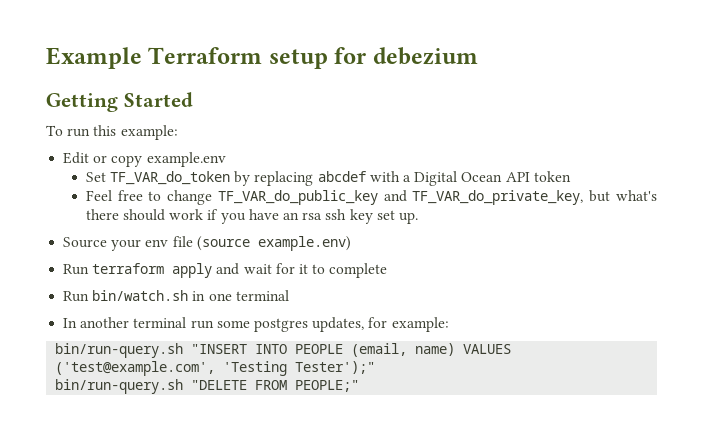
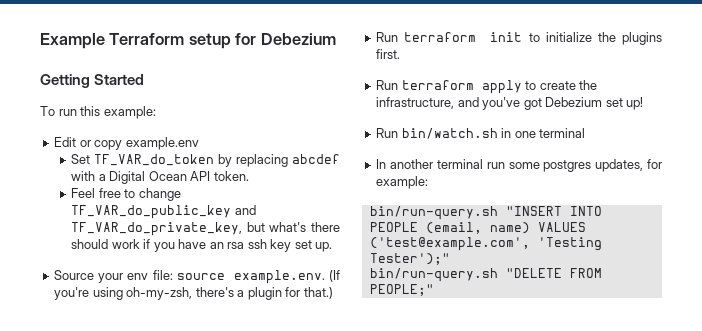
[372,47,478,65] debezium -> [260,33,336,45] Debezium
[533,171,571,182] token -> [213,171,249,181] token.
[172,236,351,251] [63,263,388,278] file (source example.env) // Run terraform apply and wait for it to complete -> [152,270,340,284] [54,287,333,300] [376,32,662,45] [376,49,401,59] [376,80,598,94] [376,97,644,110] file: source example.env. (If you're using oh-my-zsh, there's a plugin for that.) // Run terraform init to initialize the plugins first. // Run terraform apply to create the infrastructure, and you've got Debezium set up!

